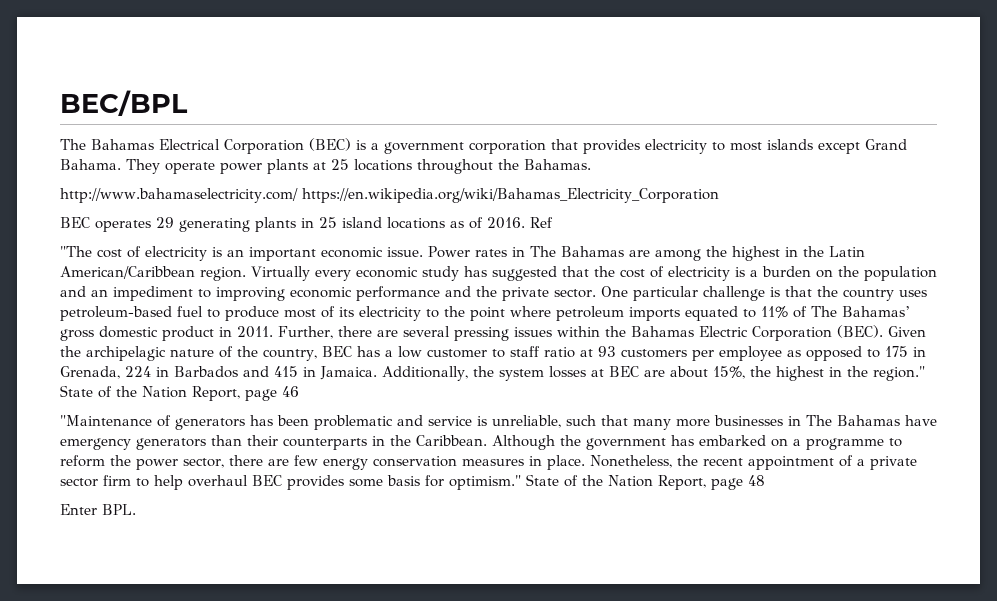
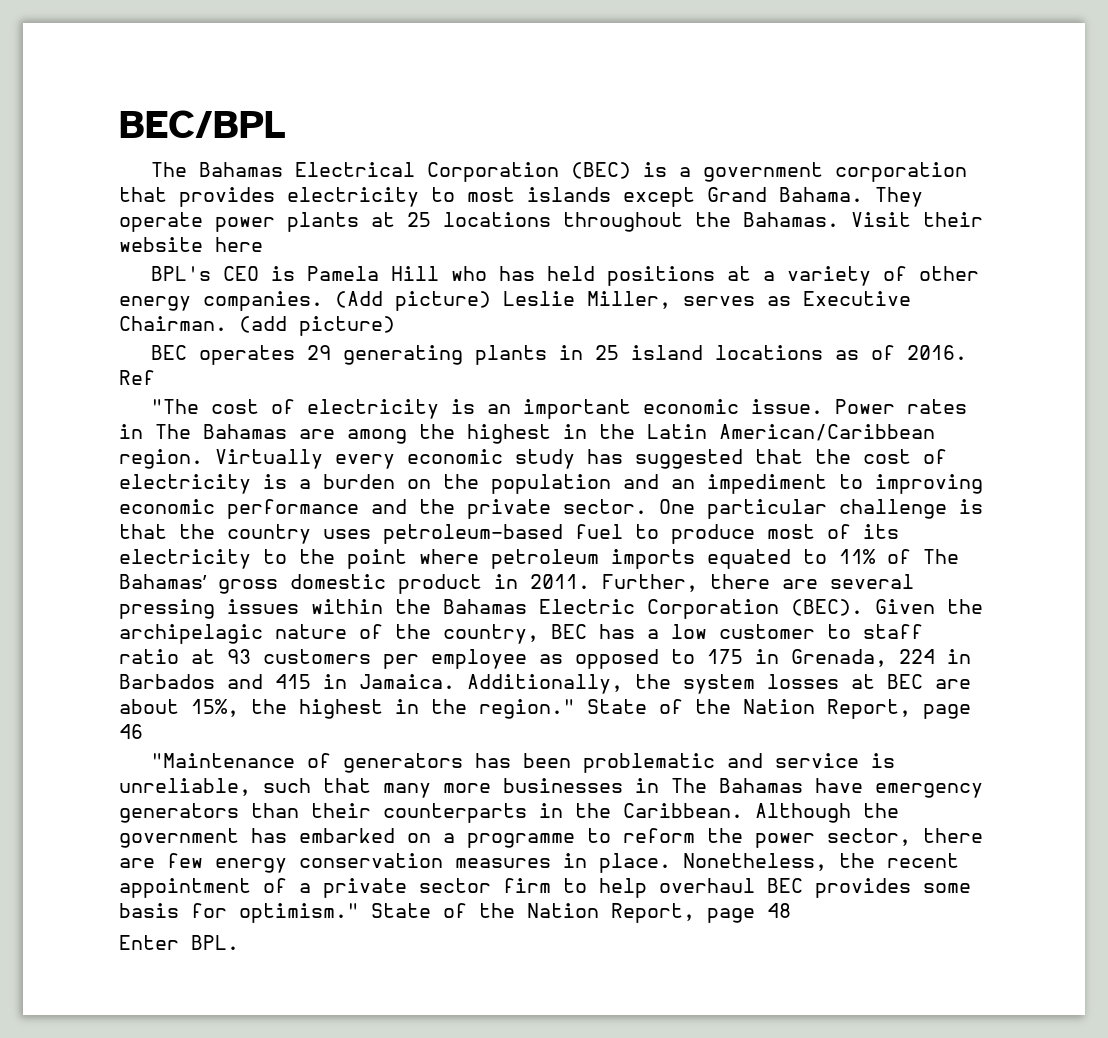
[60,188,719,203] // http://www.bahamaselectricity.com/ https://en.wikipedia.org/wiki/Bahamas_Electricity_Corporation -> [851,212,983,227] [119,237,263,252] [151,266,980,286] [119,291,911,311] [119,316,395,336] Visit their website here // BPL's CEO is Pamela Hill who has held positions at a variety of other energy companies. (Add picture) Leslie Miller, serves as Executive Chairman. (add picture)

